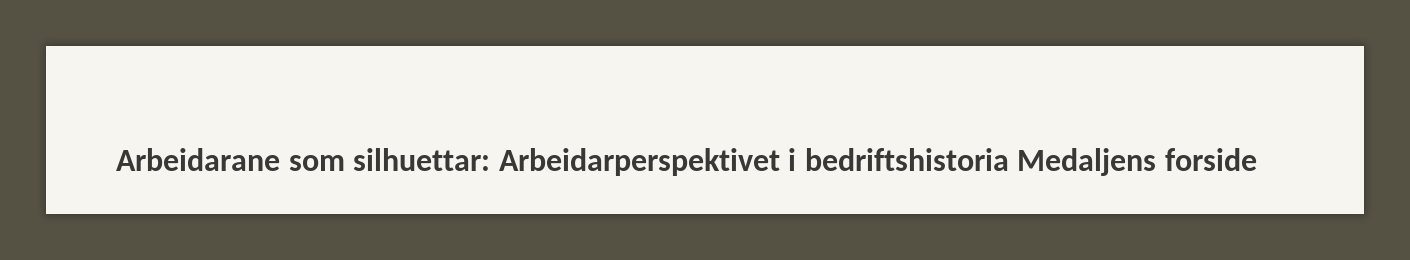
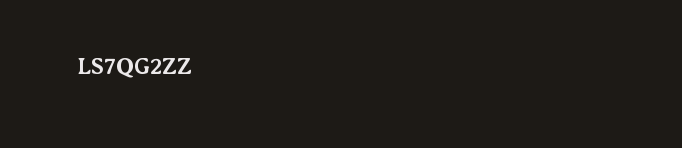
[116,148,1257,176] Arbeidarane som silhuettar: Arbeidarperspektivet i bedriftshistoria Medaljens forside -> [77,58,192,78] LS7QG2ZZ

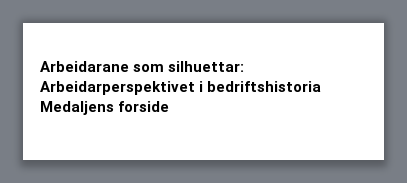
[77,58,192,78] LS7QG2ZZ -> [40,61,245,72] [40,81,322,95] [40,101,170,115] Arbeidarane som silhuettar: Arbeidarperspektivet i bedriftshistoria Medaljens forside

